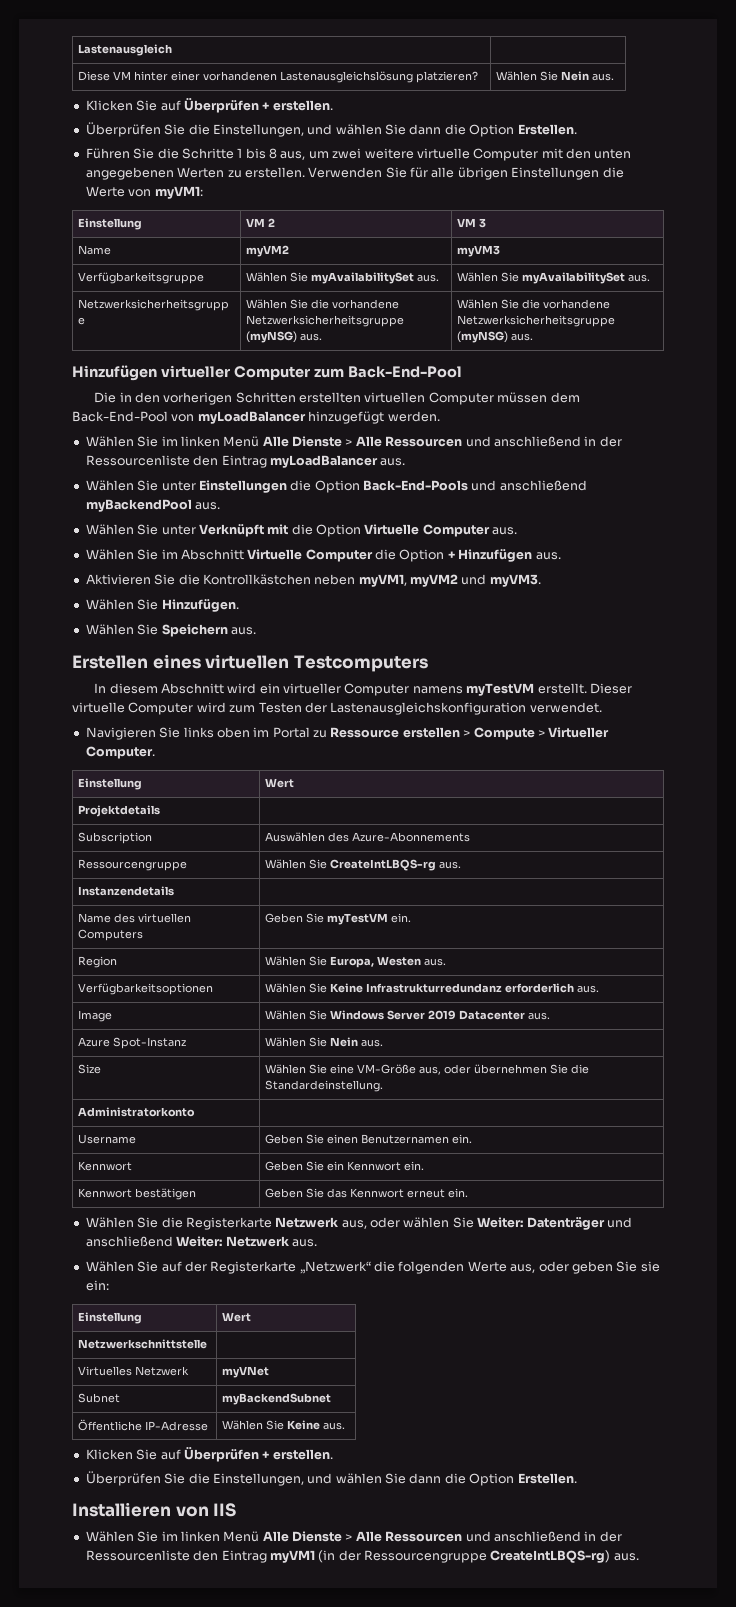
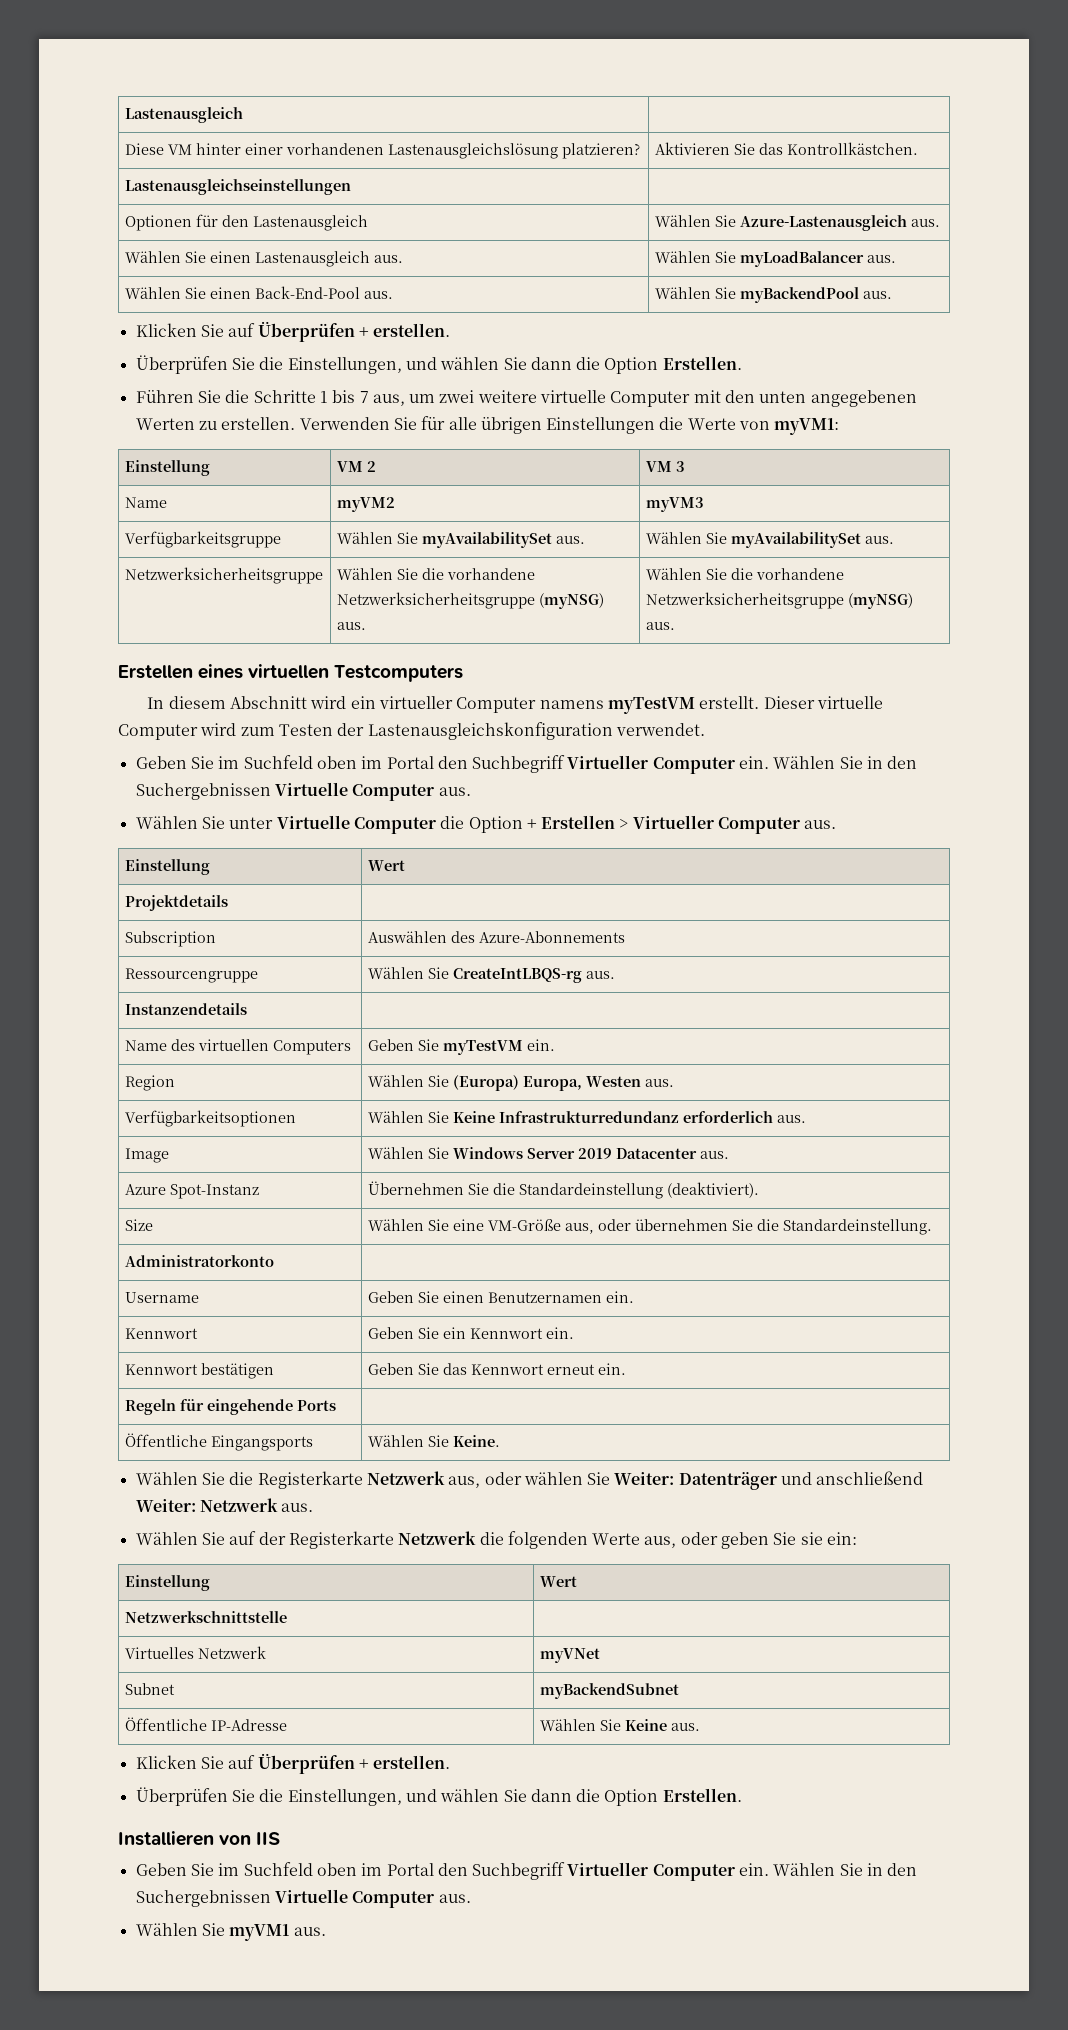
[496,71,590,81] Wählen Sie Nein -> [654,142,918,155] [124,179,351,195] [124,214,368,231] [654,215,940,231] [124,251,403,267] [654,251,896,267] [124,286,393,299] [654,287,859,303] Aktivieren Sie das Kontrollkästchen. // Lastenausgleichseinstellungen | // Optionen für den Lastenausgleich | Wählen Sie Azure-Lastenausgleich aus. // Wählen Sie einen Lastenausgleich aus. | Wählen Sie myLoadBalancer aus. // Wählen Sie einen Back-End-Pool aus. | Wählen Sie myBackendPool
[269,148,277,159] 8 -> [359,391,369,403] 7
[72,365,462,381] [94,392,580,405] [72,411,440,424] [85,436,622,447] [85,455,406,468] [85,480,587,493] [85,499,221,512] [85,524,518,537] [85,549,561,562] [85,574,541,587] [85,599,239,612] [85,624,256,637] // Hinzufügen virtueller Computer zum Back-End-Pool // Die in den vorherigen Schritten erstellten virtuellen Computer müssen dem Back-End-Pool von myLoadBalancer hinzugefügt werden. // Wählen Sie im linken Menü Alle Dienste > Alle Ressourcen und anschließend in der Ressourcenliste den Eintrag myLoadBalancer aus. // Wählen Sie unter Einstellungen die Option Back-End-Pools und anschließend myBackendPool aus. // Wählen Sie unter Verknüpft mit die Option Virtuelle Computer aus. // Wählen Sie im Abschnitt Virtuelle Computer die Option + Hinzufügen aus. // Aktivieren Sie die Kontrollkästchen neben myVM1, myVM2 und myVM3. // Wählen Sie Hinzufügen. // Wählen Sie Speichern aus. -> (675, 626) none
[85,727,610,740] [85,746,155,759] Navigieren Sie links oben im Portal zu Ressource erstellen > Compute > Virtueller Computer. -> [135,755,918,774] [135,782,471,801] [135,815,837,834] Geben Sie im Suchfeld oben im Portal den Suchbegriff Virtueller Computer ein. Wählen Sie in den Suchergebnissen Virtuelle Computer aus. // Wählen Sie unter Virtuelle Computer die Option + Erstellen > Virtueller Computer aus.
(328, 961) none -> [452,1075,519,1091] (Europa)
[265,1037,384,1047] Wählen Sie Nein aus. -> [367,1181,759,1199] Übernehmen Sie die Standardeinstellung (deaktiviert).
(469, 1193) none -> [124,1399,336,1415] [124,1433,313,1451] [367,1435,500,1447] // Regeln für eingehende Ports | // Öffentliche Eingangsports | Wählen Sie Keine.
[299,1261,371,1274] „Netzwerk“ -> [398,1531,477,1545] Netzwerk
[85,1531,622,1542] [85,1550,611,1563] Wählen Sie im linken Menü Alle Dienste > Alle Ressourcen und anschließend in der Ressourcenliste den Eintrag myVM1 (in der Ressourcengruppe CreateIntLBQS-rg) -> [135,1862,918,1881] [135,1889,471,1908] [135,1923,290,1941] Geben Sie im Suchfeld oben im Portal den Suchbegriff Virtueller Computer ein. Wählen Sie in den Suchergebnissen Virtuelle Computer aus. // Wählen Sie myVM1

